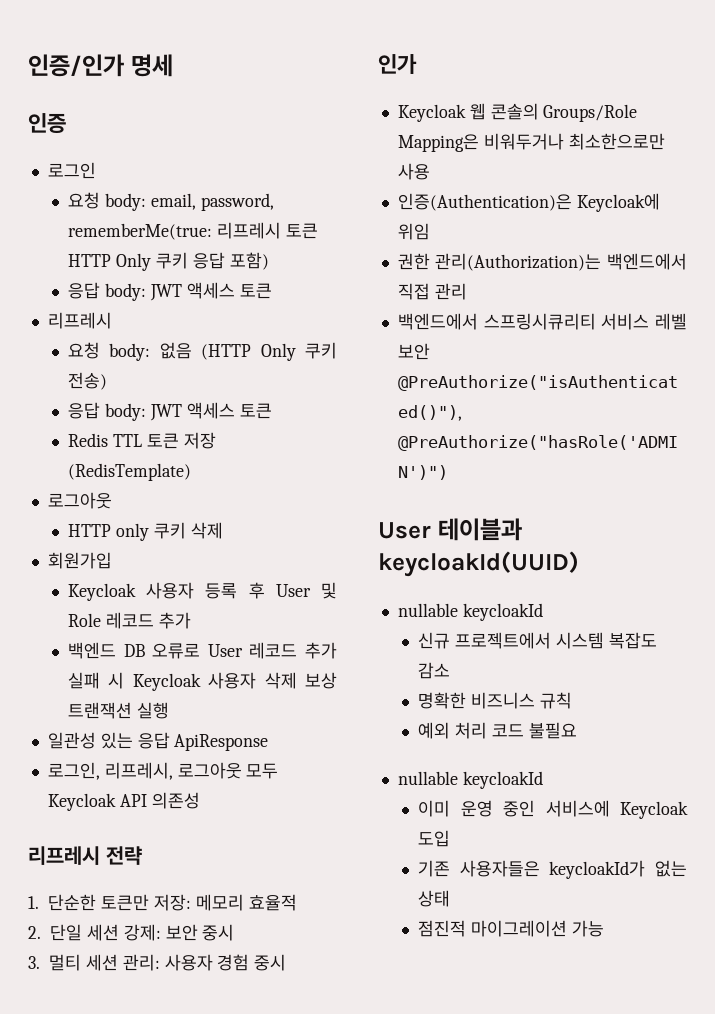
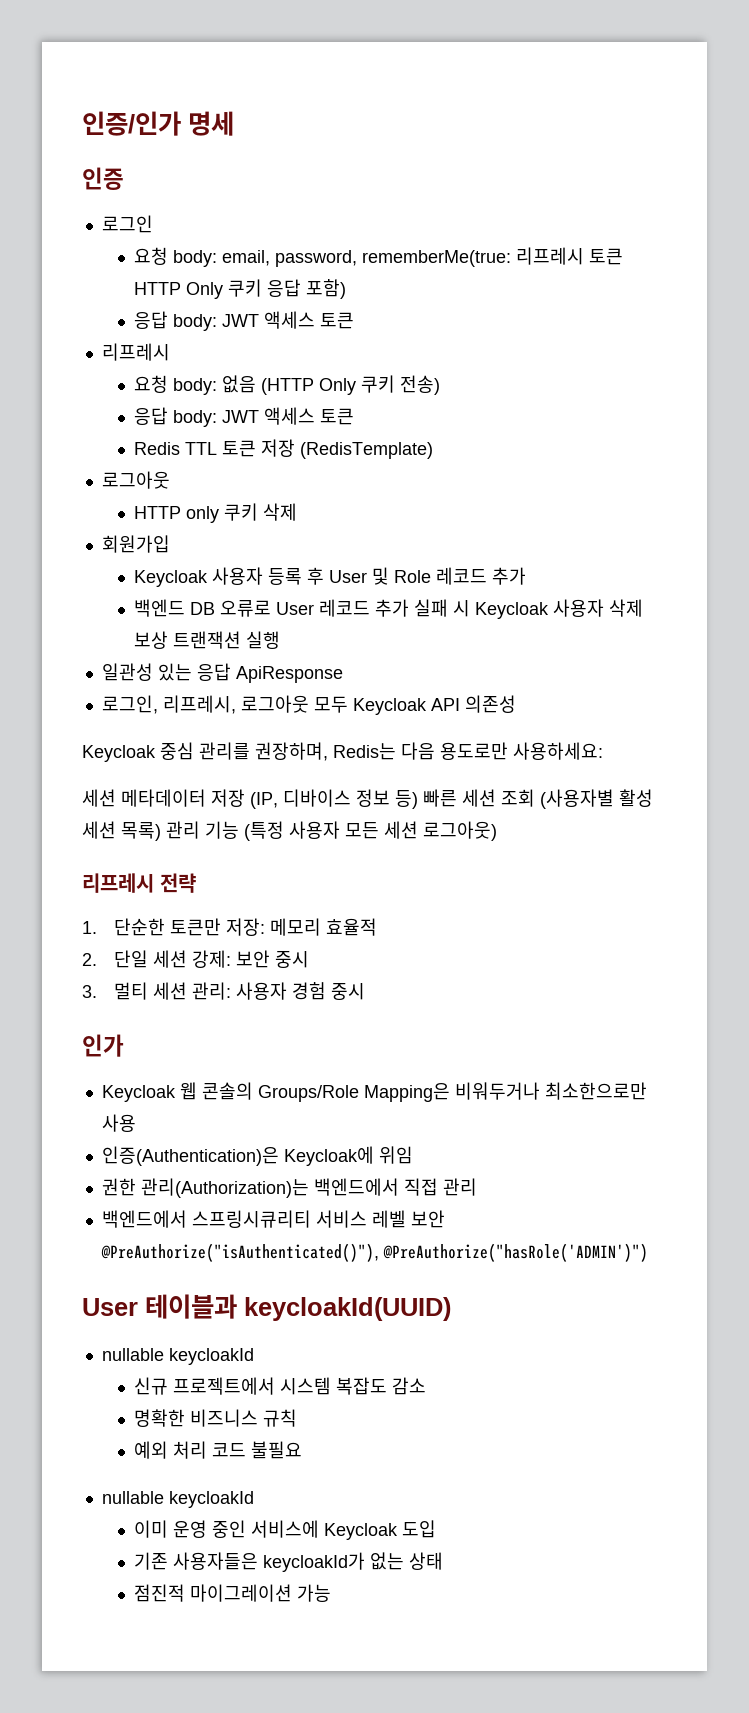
(200, 800) none -> [82,742,603,762] [82,789,653,809] [82,821,497,841] // Keycloak 중심 관리를 권장하며, Redis는 다음 용도로만 사용하세요: // 세션 메타데이터 저장 (IP, 디바이스 정보 등) 빠른 세션 조회 (사용자별 활성 세션 목록) 관리 기능 (특정 사용자 모든 세션 로그아웃)

